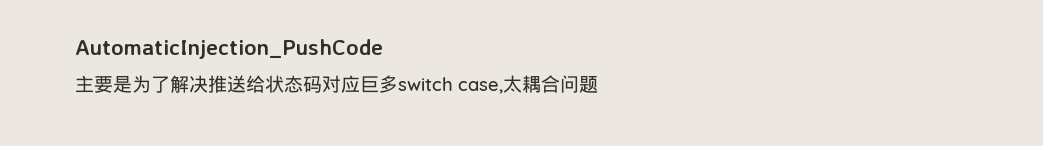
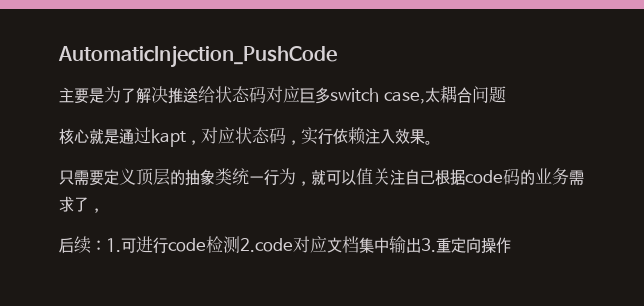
(598, 84) none -> [59,127,433,147] [59,168,584,186] [59,196,104,213] [59,236,511,254] // 核心就是通过kapt，对应状态码，实行依赖注入效果。 // 只需要定义顶层的抽象类统一行为，就可以值关注自己根据code码的业务需求了， // 后续：1.可进行code检测2.code对应文档集中输出3.重定向操作

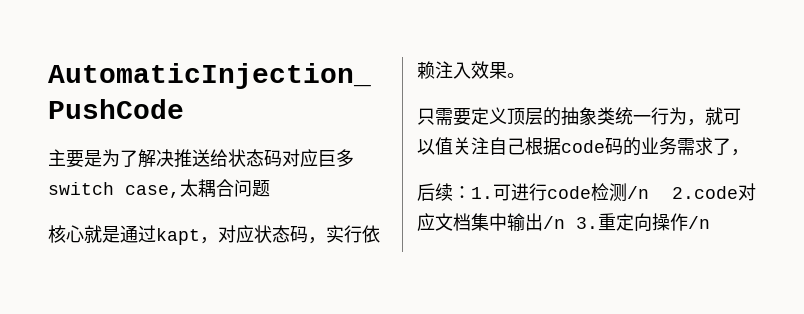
(240, 244) none -> [627,186,649,199] /n
(421, 245) none -> [543,216,565,229] /n
(511, 245) none -> [688,216,710,229] /n

